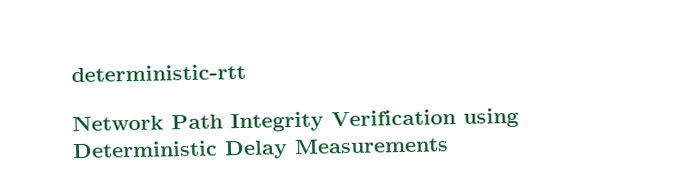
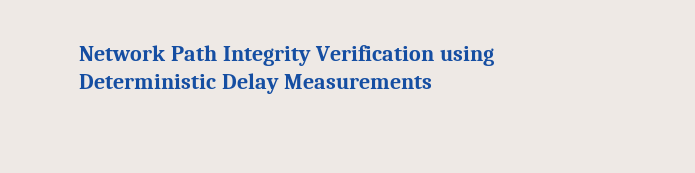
[71,63,246,83] deterministic-rtt // -> (79, 53) none

